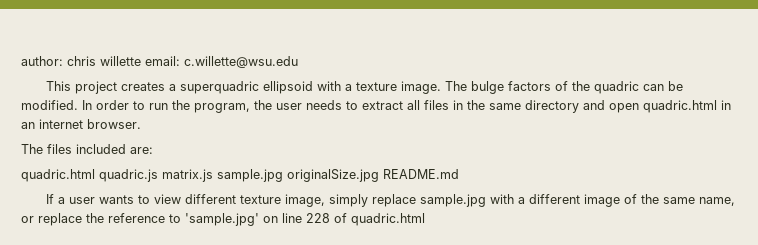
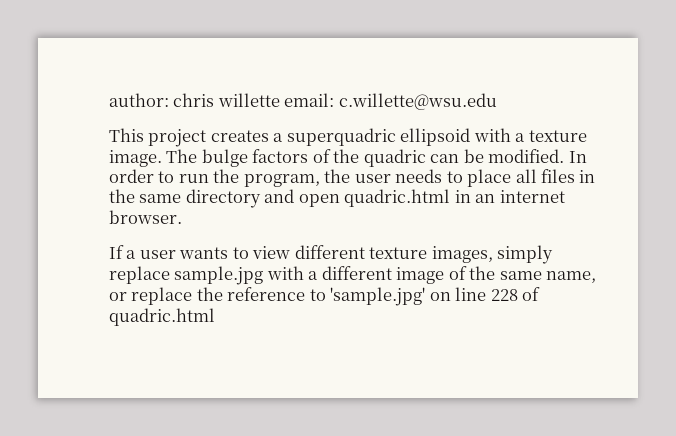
[362,101,403,110] extract -> [467,169,512,187] place
[21,144,153,154] [21,169,459,182] // The files included are: // quadric.html quadric.js matrix.js sample.jpg originalSize.jpg README.md -> (182, 217) none
[285,194,326,207] image, -> [431,246,493,263] images,

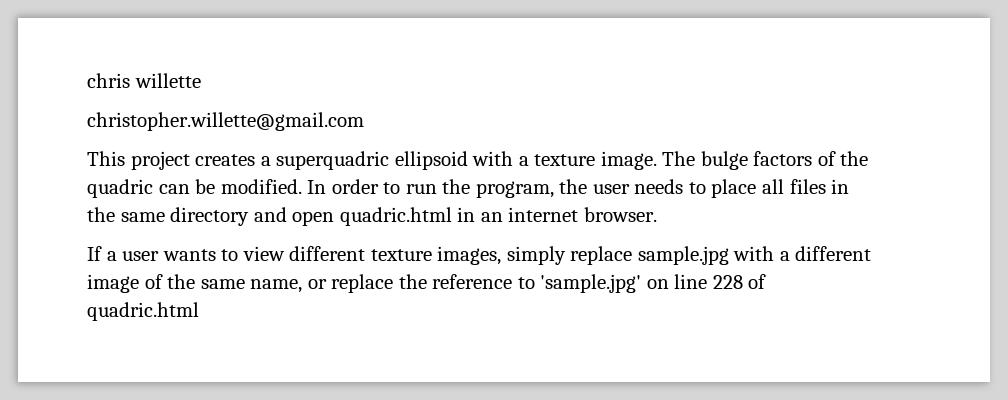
[109,93,169,107] author: -> (87, 80) none
[284,93,497,110] email: c.willette@wsu.edu -> [87,112,364,131] // christopher.willette@gmail.com

